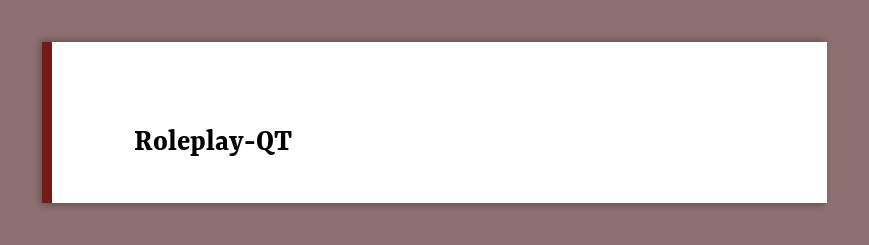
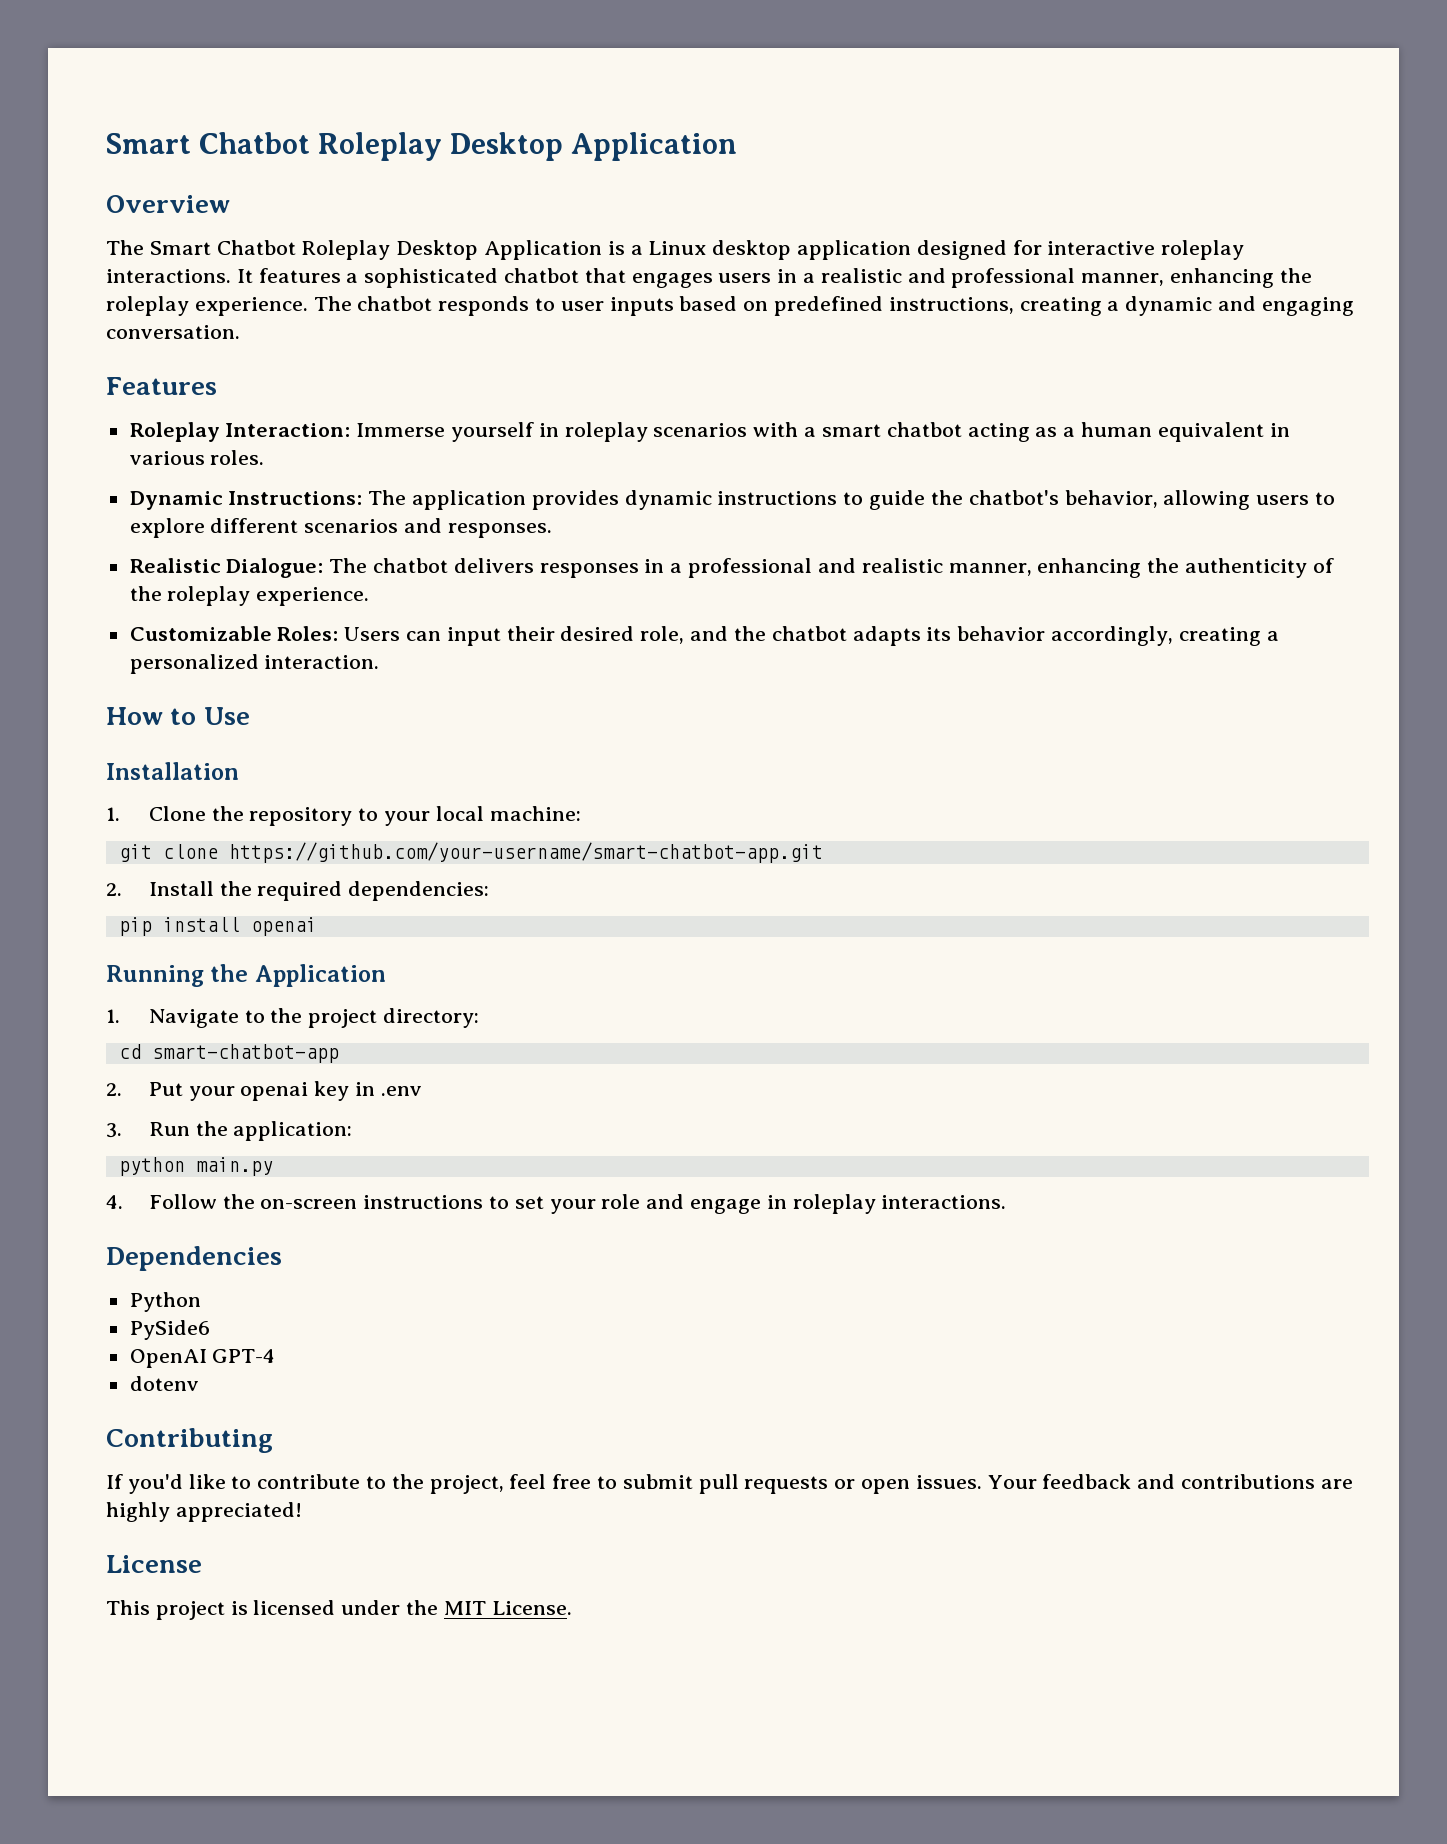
[134,129,292,156] Roleplay-QT -> [106,132,738,161] [106,195,230,213] [106,240,1245,260] [106,268,1312,288] [106,296,1354,316] [106,325,240,339] [106,377,217,395] [129,422,1290,442] [129,450,265,465] [129,490,1335,510] [129,518,552,538] [129,558,1334,578] [129,586,370,606] [129,626,1279,646] [129,654,380,674] [106,707,250,725] [106,762,239,780] [106,806,581,826] [118,842,823,863] [106,881,490,901] [118,917,317,936] [106,964,386,987] [106,1008,480,1028] [118,1044,339,1063] [106,1081,422,1101] [106,1121,353,1141] [118,1157,273,1176] [106,1194,1007,1214] [106,1246,282,1271] [129,1292,201,1312] [129,1320,210,1340] [129,1349,276,1368] [129,1376,199,1391] [106,1428,273,1453] [106,1474,1353,1494] [106,1502,302,1522] [106,1555,202,1573] [106,1600,572,1620] Smart Chatbot Roleplay Desktop Application // Overview // The Smart Chatbot Roleplay Desktop Application is a Linux desktop application designed for interactive roleplay interactions. It features a sophisticated chatbot that engages users in a realistic and professional manner, enhancing the roleplay experience. The chatbot responds to user inputs based on predefined instructions, creating a dynamic and engaging conversation. // Features // Roleplay Interaction: Immerse yourself in roleplay scenarios with a smart chatbot acting as a human equivalent in various roles. // Dynamic Instructions: The application provides dynamic instructions to guide the chatbot's behavior, allowing users to explore different scenarios and responses. // Realistic Dialogue: The chatbot delivers responses in a professional and realistic manner, enhancing the authenticity of the roleplay experience. // Customizable Roles: Users can input their desired role, and the chatbot adapts its behavior accordingly, creating a personalized interaction. // How to Use // Installation // 1. Clone the repository to your local machine: // git clone https://github.com/your-username/smart-chatbot-app.git // 2. Install the required dependencies: // pip install openai // Running the Application // 1. Navigate to the project directory: // cd smart-chatbot-app // 2. Put your openai key in .env // 3. Run the application: // python main.py // 4. Follow the on-screen instructions to set your role and engage in roleplay interactions. // Dependencies // Python // PySide6 // OpenAI GPT-4 // dotenv // Contributing // If you'd like to contribute to the project, feel free to submit pull requests or open issues. Your feedback and contributions are highly appreciated! // License // This project is licensed under the MIT License.

